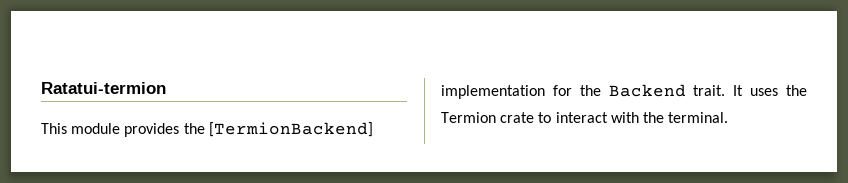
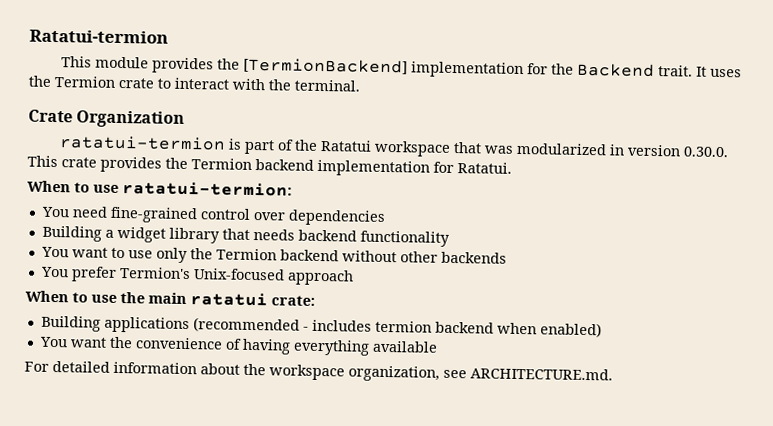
(729, 117) none -> [28,109,186,128] [59,135,730,158] [27,155,512,177] [27,180,292,197] [40,206,386,226] [41,225,450,247] [40,246,507,264] [40,266,354,286] [25,290,315,307] [40,315,602,338] [38,336,438,356] [24,361,613,382] // Crate Organization // ratatui-termion is part of the Ratatui workspace that was modularized in version 0.30.0. This crate provides the Termion backend implementation for Ratatui. // When to use ratatui-termion: // You need fine-grained control over dependencies // Building a widget library that needs backend functionality // You want to use only the Termion backend without other backends // You prefer Termion's Unix-focused approach // When to use the main ratatui crate: // Building applications (recommended - includes termion backend when enabled) // You want the convenience of having everything available // For detailed information about the workspace organization, see ARCHITECTURE.md.

